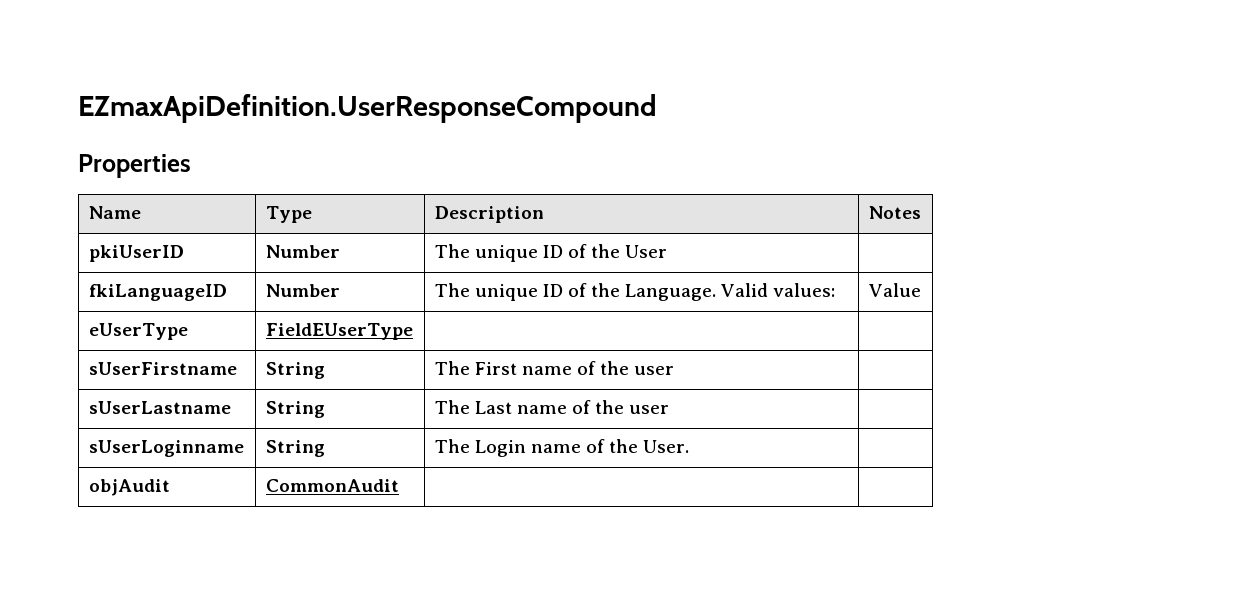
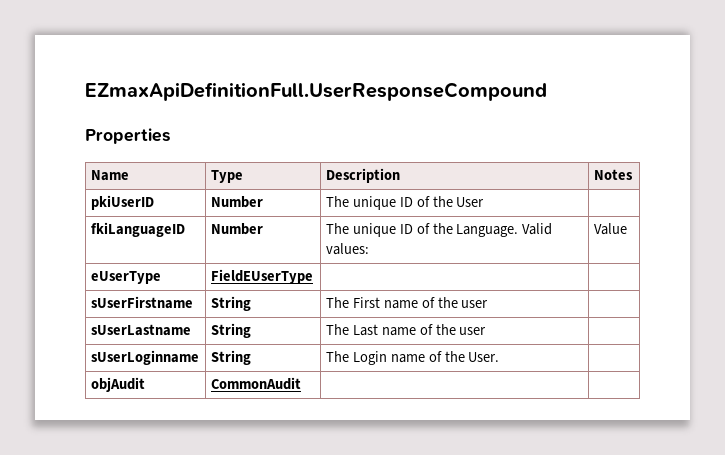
[78,94,657,123] EZmaxApiDefinition.UserResponseCompound -> [85,82,547,101] EZmaxApiDefinitionFull.UserResponseCompound

